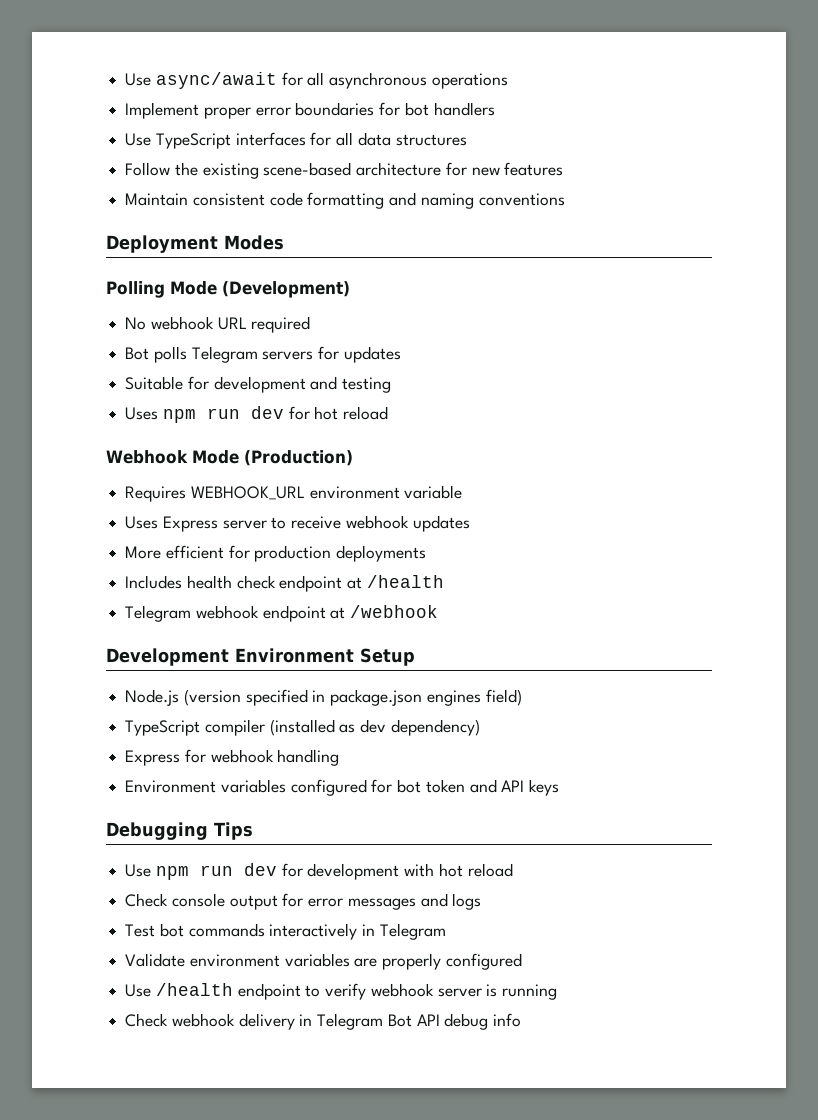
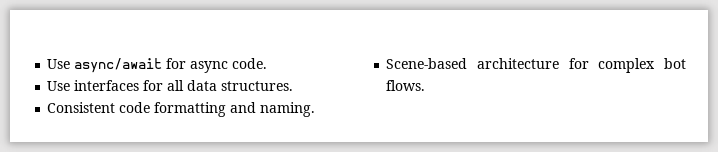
[307,72,508,89] [125,102,495,119] [125,133,231,149] all asynchronous operations // Implement proper error boundaries for bot handlers // Use TypeScript -> [190,58,268,73] [47,81,71,91] async code. // Use
[395,134,467,146] [125,162,564,179] [125,192,565,209] [106,235,284,253] [106,281,350,298] [125,316,311,333] [125,346,401,363] [125,376,392,393] [125,406,389,423] [106,450,353,466] [125,485,463,502] [125,515,470,532] [125,545,427,562] [125,575,444,592] [125,605,439,622] [106,648,415,666] [125,689,522,706] [125,719,480,736] [125,749,340,766] [125,779,560,796] [106,822,253,840] [125,863,513,880] [125,893,482,910] [125,923,446,940] [125,953,522,970] [125,983,558,1000] [125,1013,522,1030] structures // Follow the existing scene-based architecture for new features // Maintain consistent code formatting and naming conventions // Deployment Modes // Polling Mode (Development) // No webhook URL required // Bot polls Telegram servers for updates // Suitable for development and testing // Uses npm run dev for hot reload // Webhook Mode (Production) // Requires WEBHOOK_URL environment variable // Uses Express server to receive webhook updates // More efficient for production deployments // Includes health check endpoint at /health // Telegram webhook endpoint at /webhook // Development Environment Setup // Node.js (version specified in package.json engines field) // TypeScript compiler (installed as dev dependency) // Express for webhook handling // Environment variables configured for bot token and API keys // Debugging Tips // Use npm run dev for development with hot reload // Check console output for error messages and logs // Test bot commands interactively in Telegram // Validate environment variables are properly configured // Use /health endpoint to verify webhook server is running // Check webhook delivery in Telegram Bot API debug info -> [221,81,294,91] [47,102,316,117] [386,58,686,73] [386,80,426,91] structures. // Consistent code formatting and naming. // Scene-based architecture for complex bot flows.

